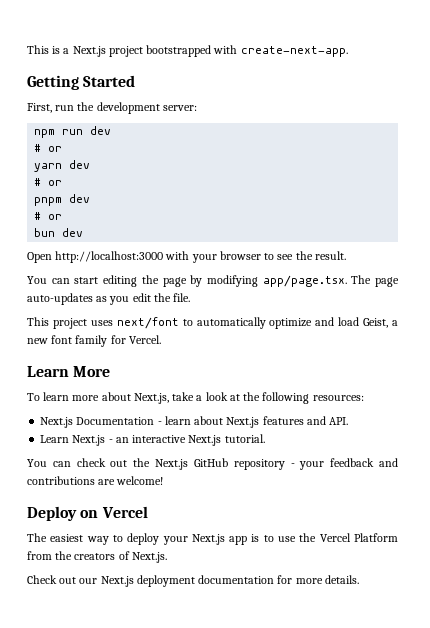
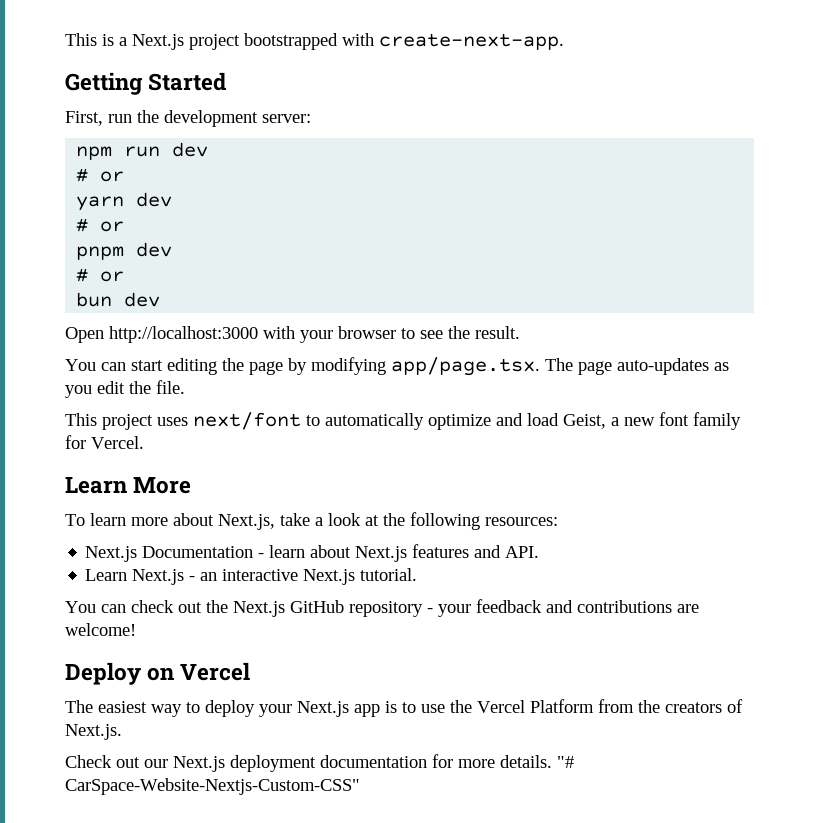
(359, 579) none -> [557,756,574,768] [65,778,360,795] "# CarSpace-Website-Nextjs-Custom-CSS"

